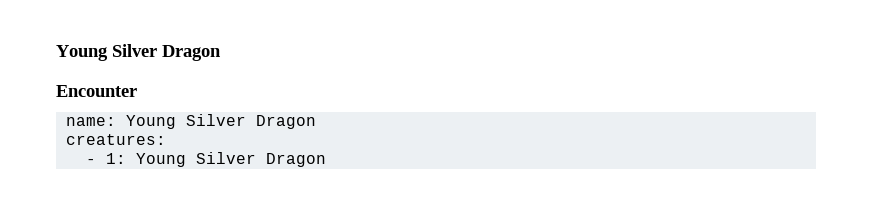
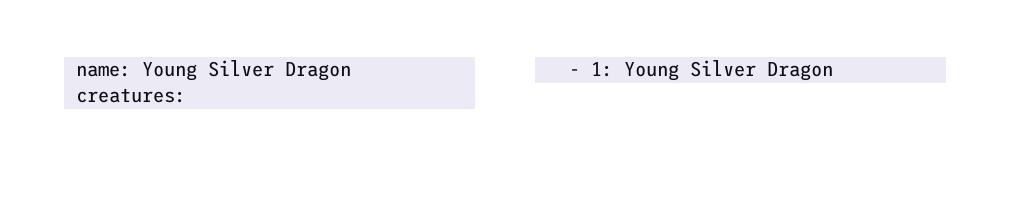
[56,44,221,61] [56,85,137,97] Young Silver Dragon // Encounter // -> (76, 71) none

